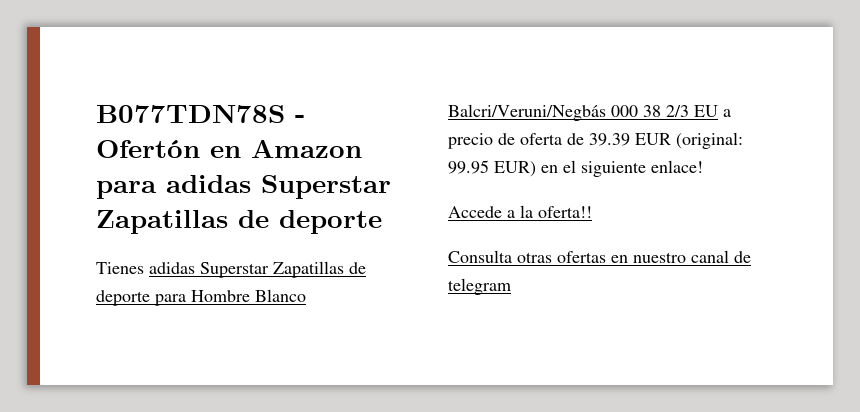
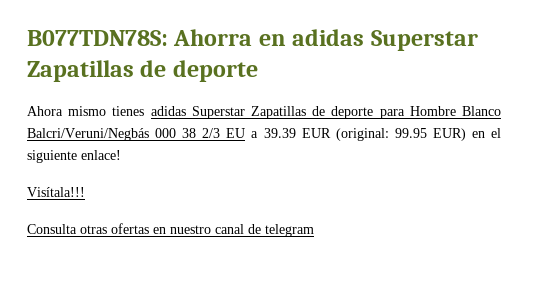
[96,104,305,123] [96,139,362,158] [96,181,157,199] B077TDN78S - Ofertón en Amazon para -> [27,29,286,46] B077TDN78S: Ahorra en
[96,262,144,274] Tienes -> [27,106,145,116] Ahora mismo tienes
[448,133,584,149] precio de oferta de -> (259, 134) none
[448,205,592,218] Accede a la oferta!! -> [27,187,85,197] Visítala!!!

